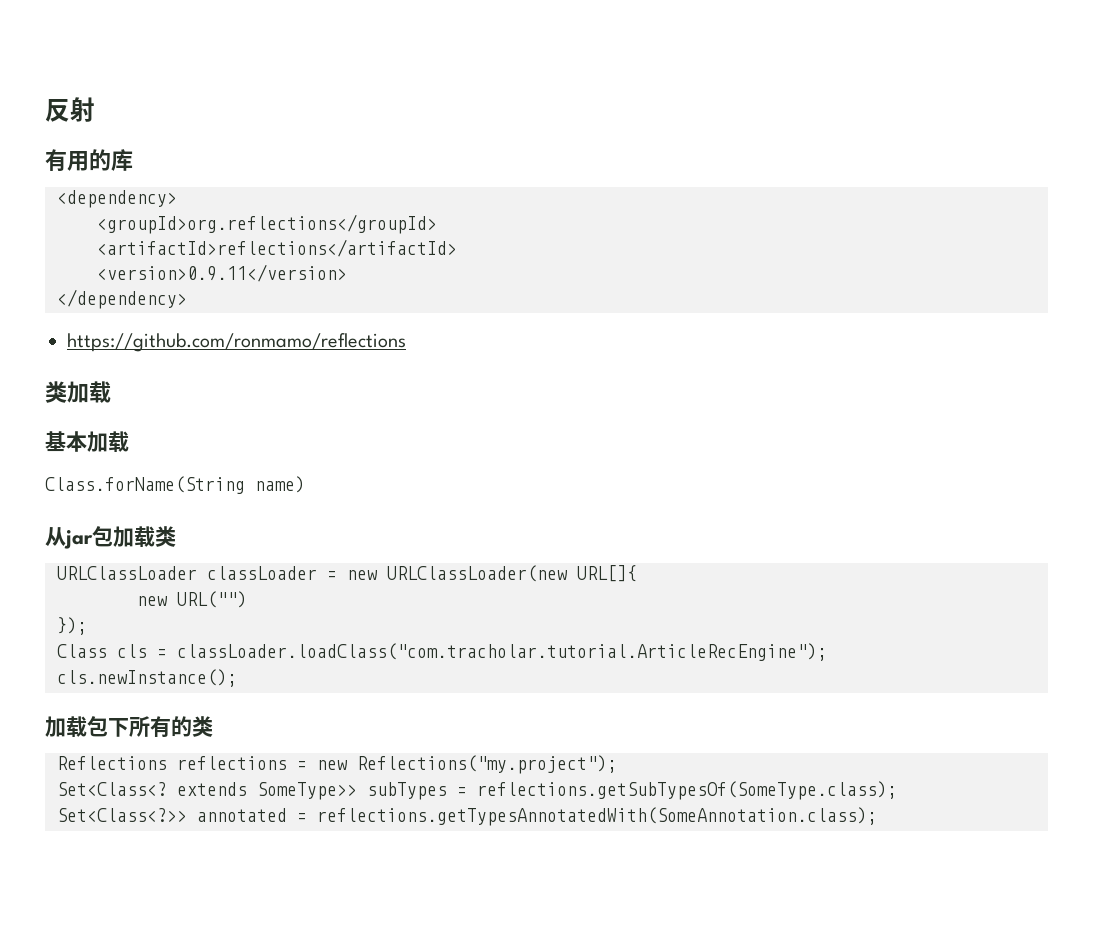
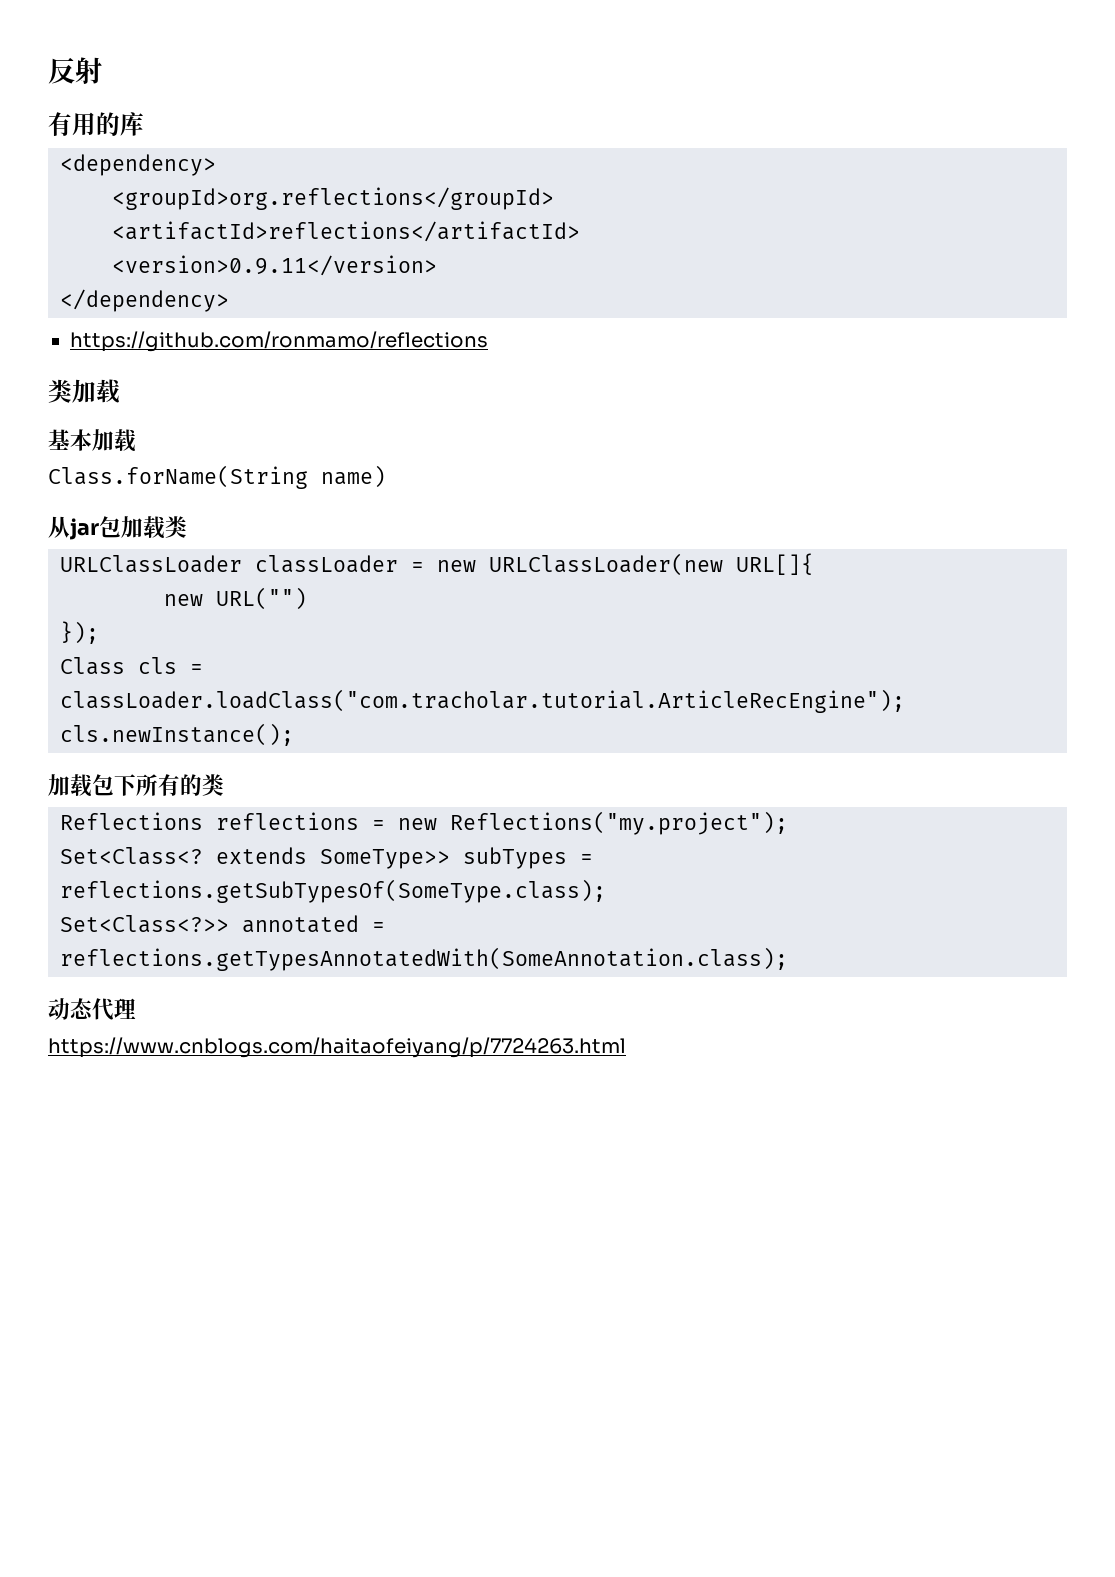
(877, 816) none -> [48,998,136,1021] [48,1037,626,1058] // 动态代理 // https://www.cnblogs.com/haitaofeiyang/p/7724263.html

